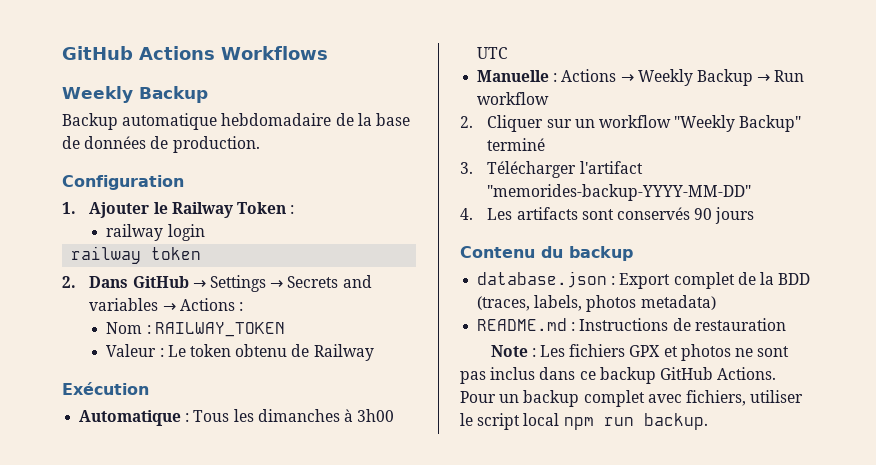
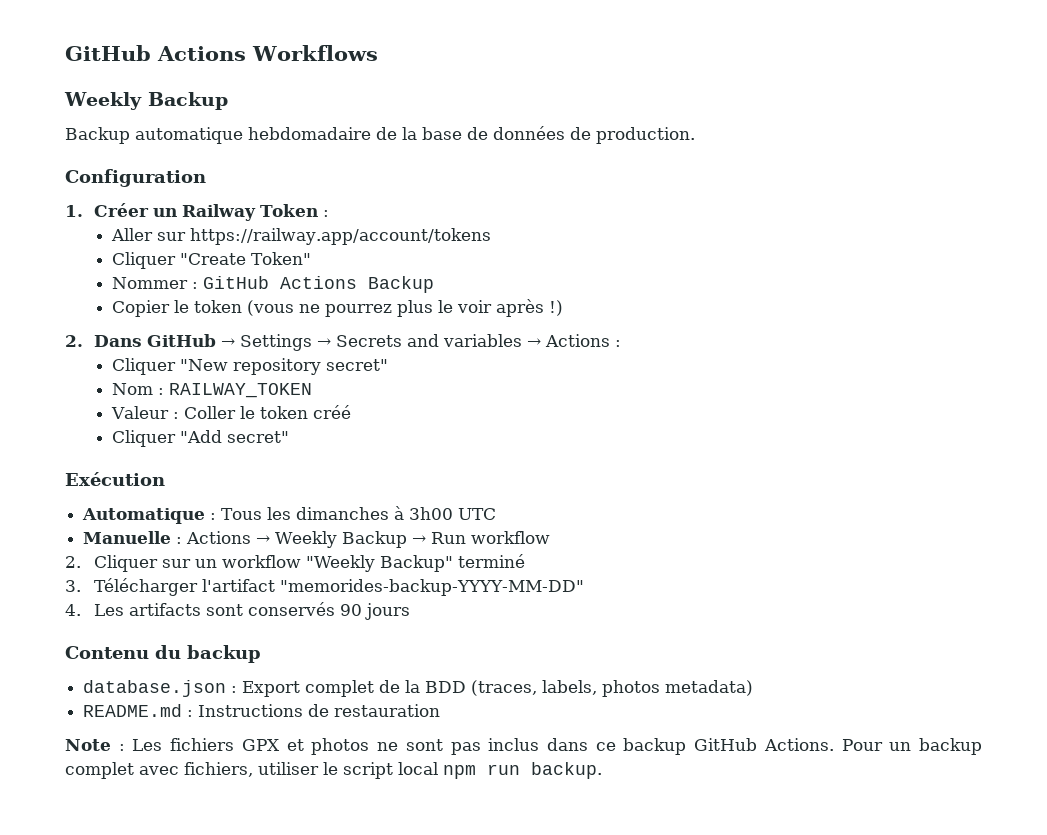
[89,202,168,218] Ajouter le -> [93,203,177,217] Créer un
[106,224,205,241] [71,246,202,264] railway login // railway token -> [110,228,491,245] [111,252,311,269] [111,276,434,293] [111,299,563,317] Aller sur https://railway.app/account/tokens // Cliquer "Create Token" // Nommer : GitHub Actions Backup // Copier le token (vous ne pourrez plus le voir après !)
(243, 306) none -> [111,358,388,375] // Cliquer "New repository secret"
[167,344,374,361] Le token obtenu de Railway -> [183,405,351,419] [111,430,289,447] Coller le token créé // Cliquer "Add secret"

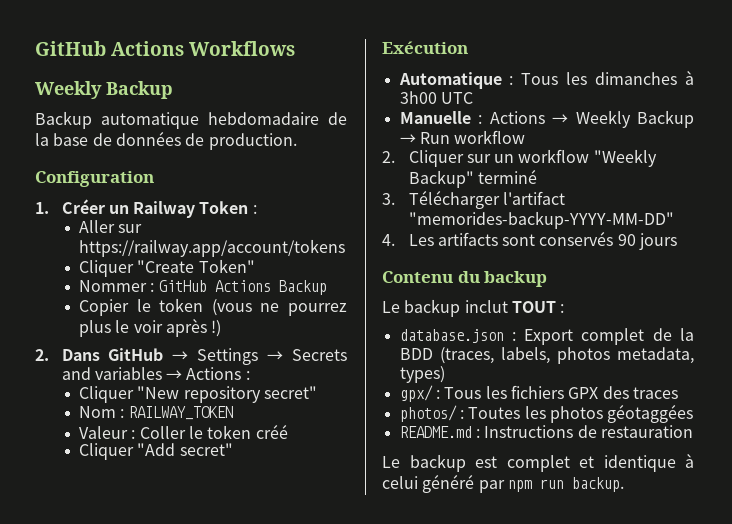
(261, 654) none -> [382,299,565,317] // Le backup inclut TOUT :
[665,680,754,696] metadata) -> [617,347,694,364] [399,366,445,383] [399,385,678,402] [399,404,694,423] metadata, types) // gpx/ : Tous les fichiers GPX des traces // photos/ : Toutes les photos géotaggées
[65,738,982,755] [65,762,438,779] Note : Les fichiers GPX et photos ne sont pas inclus dans ce backup GitHub Actions. Pour un backup complet avec fichiers, utiliser le script local -> [382,453,694,472] [382,474,505,493] Le backup est complet et identique à celui généré par

